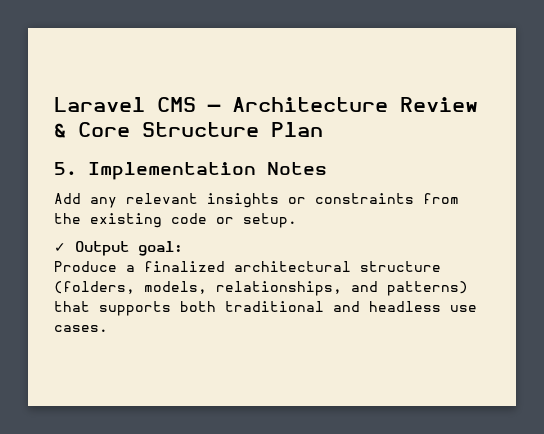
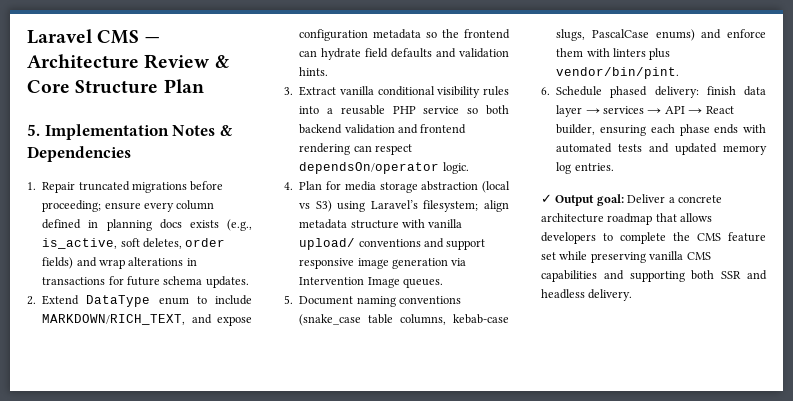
[54,193,459,208] [54,213,297,228] [54,241,183,256] [54,261,441,272] [54,281,468,296] [54,301,477,316] [54,325,108,332] // Add any relevant insights or constraints from the existing code or setup. // ✓ Output goal: // Produce a finalized architectural structure (folders, models, relationships, and patterns) that supports both traditional and headless use cases. -> [219,125,233,136] [27,146,131,162] [27,181,224,193] [42,200,215,212] [42,219,252,231] [42,238,226,249] [42,257,197,269] [42,276,249,288] [27,295,252,307] [42,314,252,326] [299,29,510,41] [299,48,509,60] [299,67,329,76] [284,86,509,98] [299,105,509,115] [299,124,467,134] [299,143,413,155] [299,162,469,174] [284,181,510,193] [299,200,509,212] [299,219,463,229] [299,238,486,250] [299,258,467,269] [299,277,444,288] [284,295,462,307] [299,314,509,326] [556,29,766,41] [556,48,671,60] [556,67,680,79] [541,86,766,98] [556,105,734,117] [556,124,766,136] [556,143,767,155] [556,162,614,174] [541,194,722,206] [541,213,713,225] [541,232,766,244] [541,251,711,263] [541,270,767,282] [541,289,633,301] & Dependencies // 1. Repair truncated migrations before proceeding; ensure every column defined in planning docs exists (e.g., is_active, soft deletes, order fields) and wrap alterations in transactions for future schema updates. // 2. Extend DataType enum to include MARKDOWN/RICH_TEXT, and expose configuration metadata so the frontend can hydrate field defaults and validation hints. // 3. Extract vanilla conditional visibility rules into a reusable PHP service so both backend validation and frontend rendering can respect dependsOn/operator logic. // 4. Plan for media storage abstraction (local vs S3) using Laravel’s filesystem; align metadata structure with vanilla upload/ conventions and support responsive image generation via Intervention Image queues. // 5. Document naming conventions (snake_case table columns, kebab-case slugs, PascalCase enums) and enforce them with linters plus vendor/bin/pint. // 6. Schedule phased delivery: finish data layer → services → API → React builder, ensuring each phase ends with automated tests and updated memory log entries. // ✓ Output goal: Deliver a concrete architecture roadmap that allows developers to complete the CMS feature set while preserving vanilla CMS capabilities and supporting both SSR and headless delivery.

